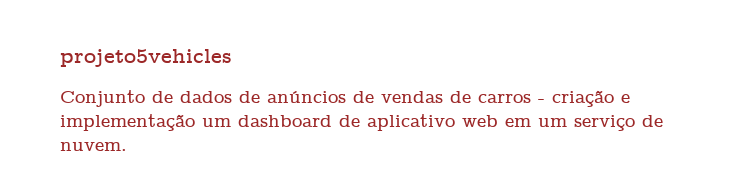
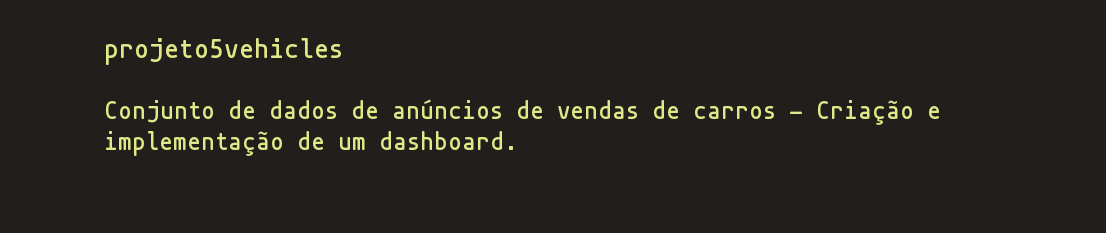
[552,90,614,107] criação -> [816,100,914,125] Criação
[202,114,663,131] [60,142,127,151] um dashboard de aplicativo web em um serviço de nuvem. -> [297,131,518,150] de um dashboard.

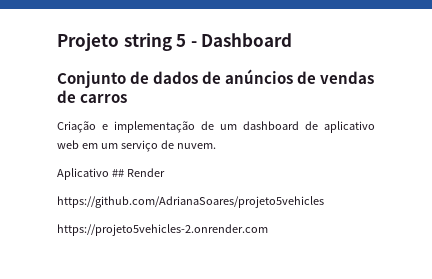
[104,38,343,65] projeto5vehicles -> [57,33,293,51] Projeto string 5 - Dashboard
[789,111,803,119] - -> (128, 98) //
[379,131,518,150] dashboard. -> [243,121,375,133] [57,140,216,152] [57,168,165,180] [57,196,324,208] [57,224,268,236] dashboard de aplicativo web em um serviço de nuvem. // Aplicativo ## Render // https://github.com/AdrianaSoares/projeto5vehicles // https://projeto5vehicles-2.onrender.com

